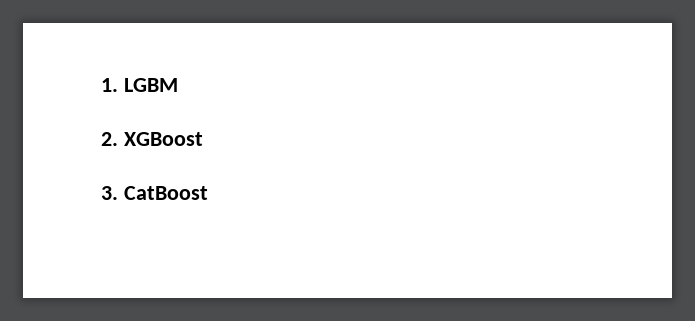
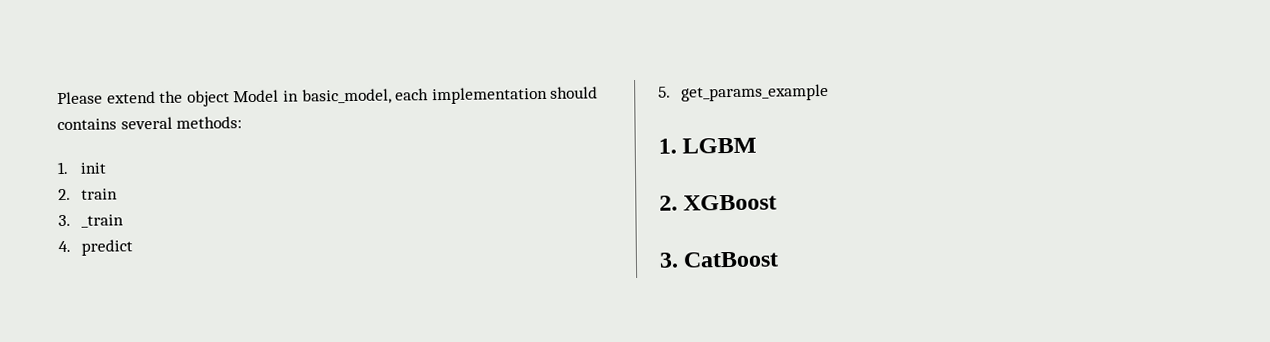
(101, 85) none -> [57,86,599,107] [57,116,243,131] [57,161,107,175] [58,188,119,201] [58,214,125,228] [58,239,134,256] [658,83,830,102] Please extend the object Model in basic_model, each implementation should contains several methods: // 1. init // 2. train // 3. _train // 4. predict // 5. get_params_example //

